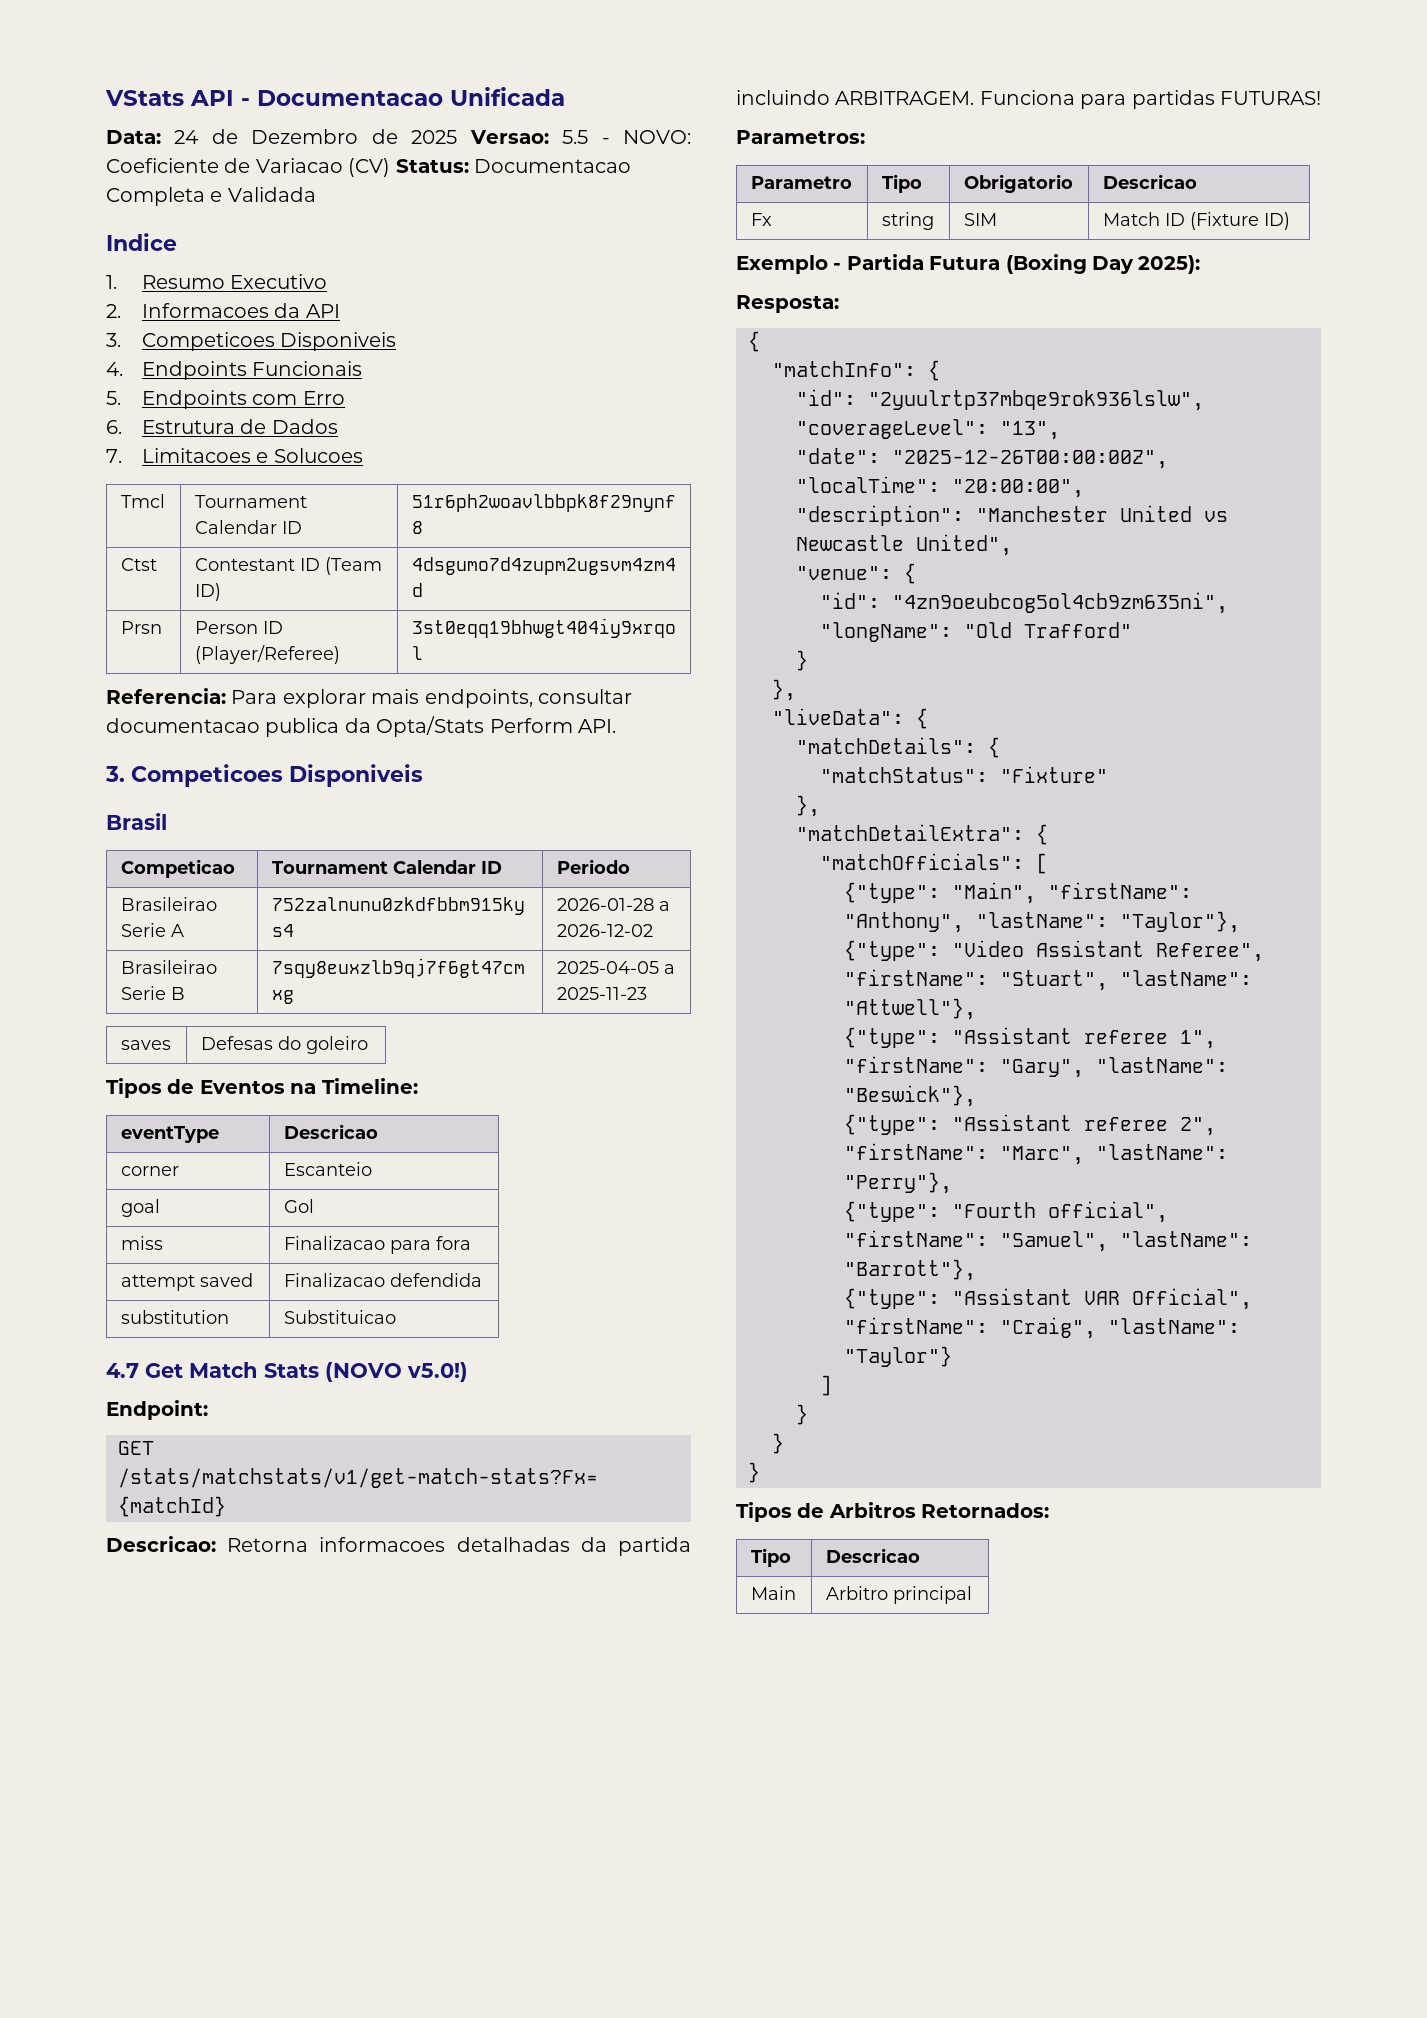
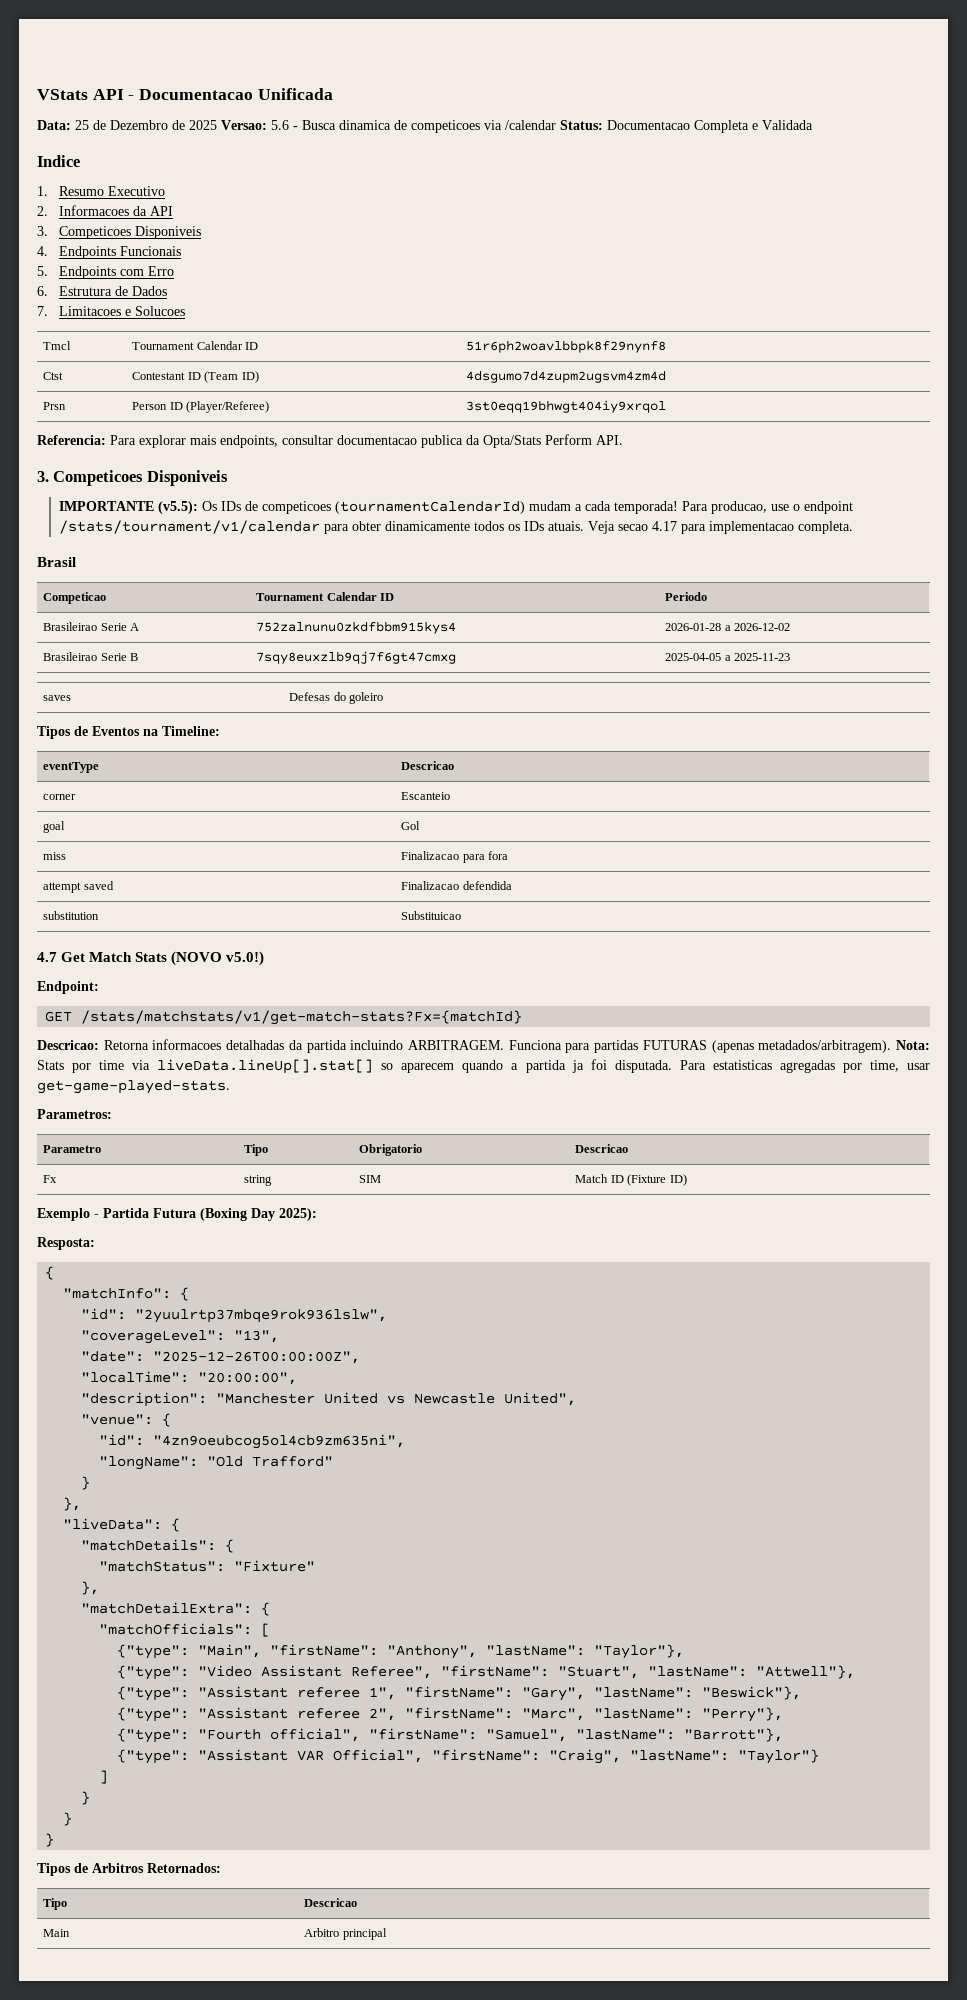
[174,130,199,144] 24 -> [75,120,89,130] 25
[562,130,691,144] [106,158,391,177] 5.5 - NOVO: Coeficiente de Variacao (CV) -> [271,120,556,133] 5.6 - Busca dinamica de competicoes via /calendar
(423, 775) none -> [58,501,853,514] [58,520,853,534] // IMPORTANTE (v5.5): Os IDs de competicoes (tournamentCalendarId) mudam a cada temporada! Para producao, use o endpoint /stats/tournament/v1/calendar para obter dinamicamente todos os IDs atuais. Veja secao 4.17 para implementacao completa.
[1220,91,1321,105] FUTURAS! -> [642,1040,930,1053] [37,1059,930,1074] [37,1080,230,1094] FUTURAS (apenas metadados/arbitragem). Nota: Stats por time via liveData.lineUp[].stat[] so aparecem quando a partida ja foi disputada. Para estatisticas agregadas por time, usar get-game-played-stats.

